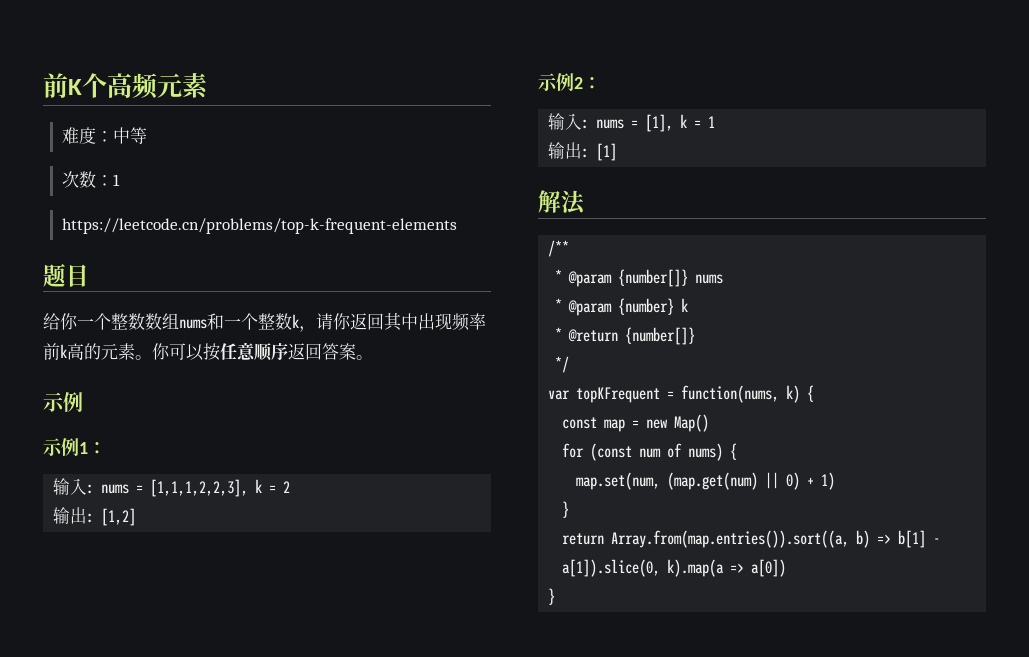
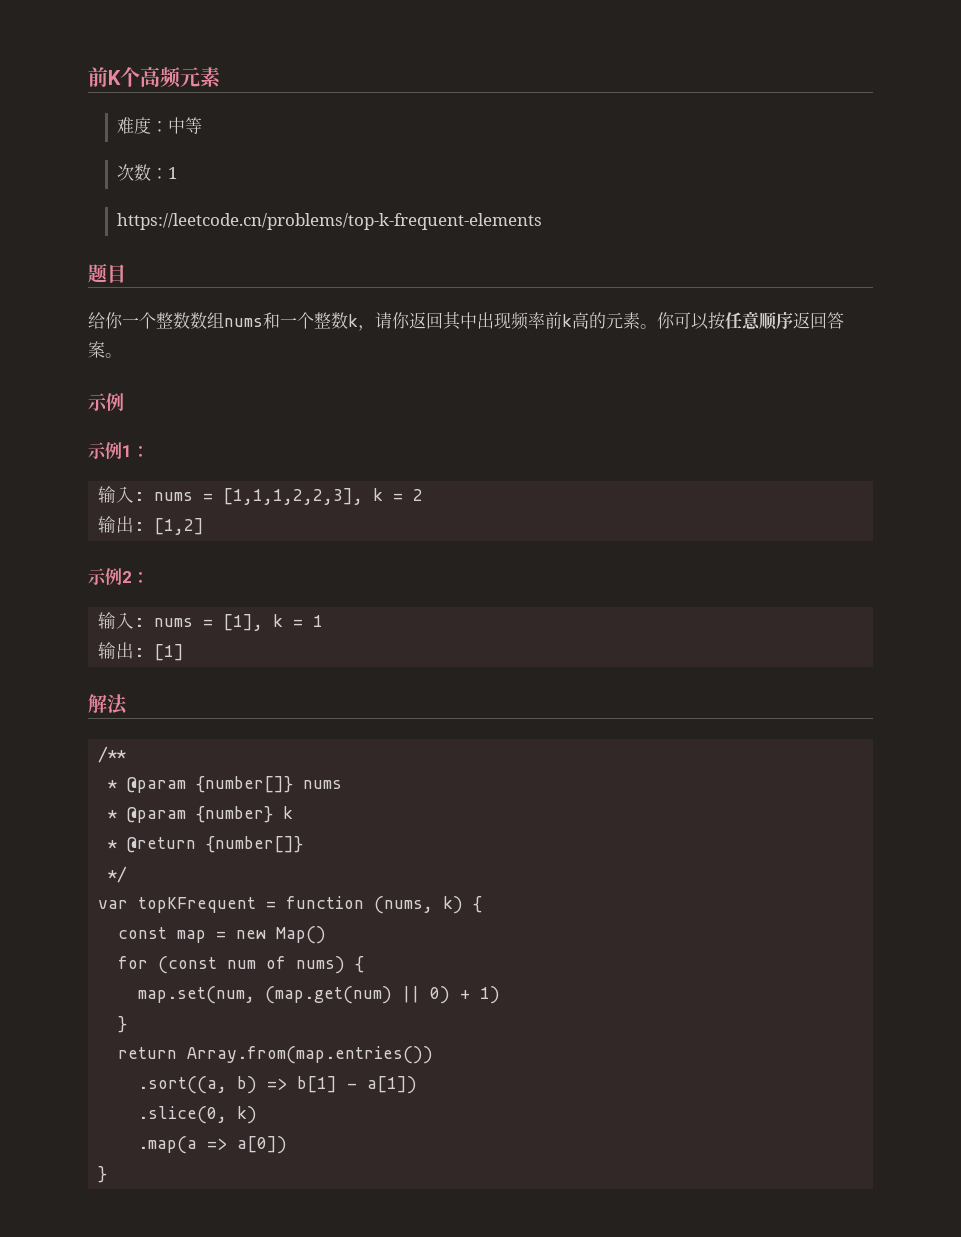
[681,385,780,403] function(nums, -> [286,896,434,914] function (nums,
[611,530,850,548] Array.from(map.entries()).sort((a, -> [187,1046,434,1064] [138,1076,228,1094] Array.from(map.entries()) // .sort((a,
[562,559,725,577] a[1]).slice(0, k).map(a -> [367,1076,418,1094] [138,1106,258,1124] [138,1136,198,1154] a[1]) // .slice(0, k) // .map(a

